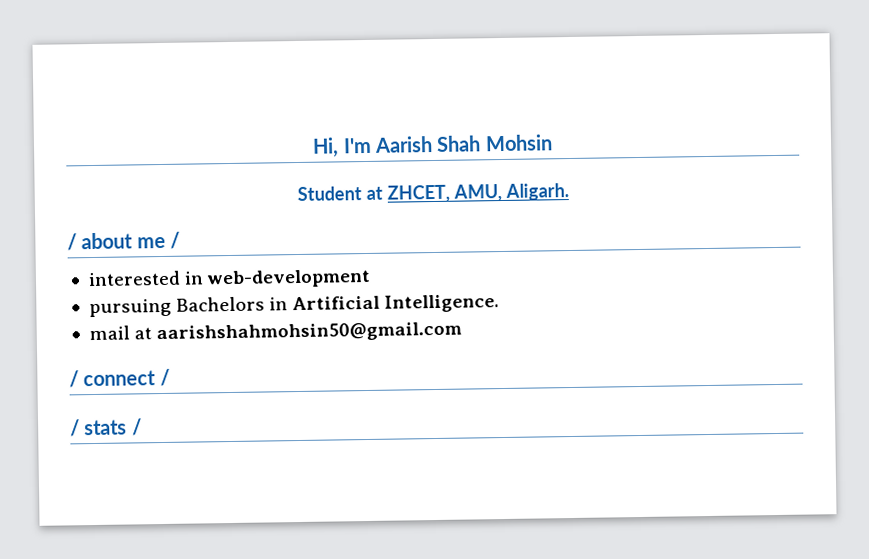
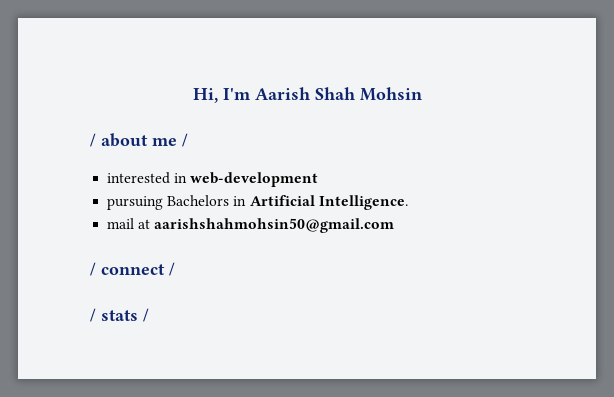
[297,183,569,203] // Student at ZHCET, AMU, Aligarh. -> (422, 94) none

